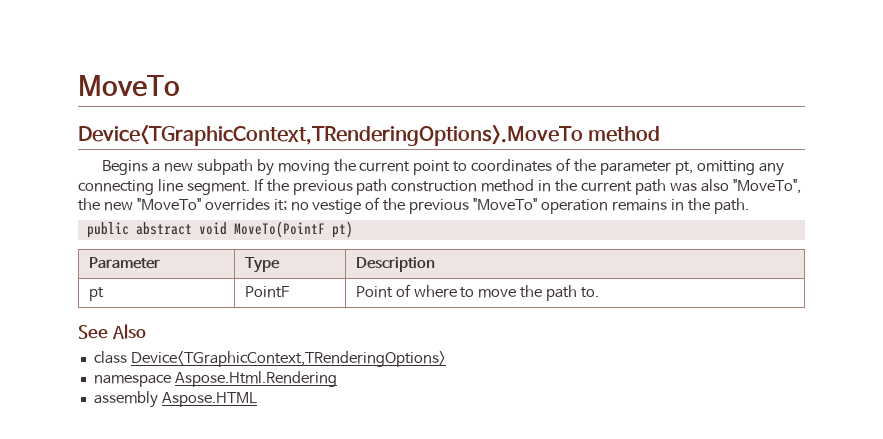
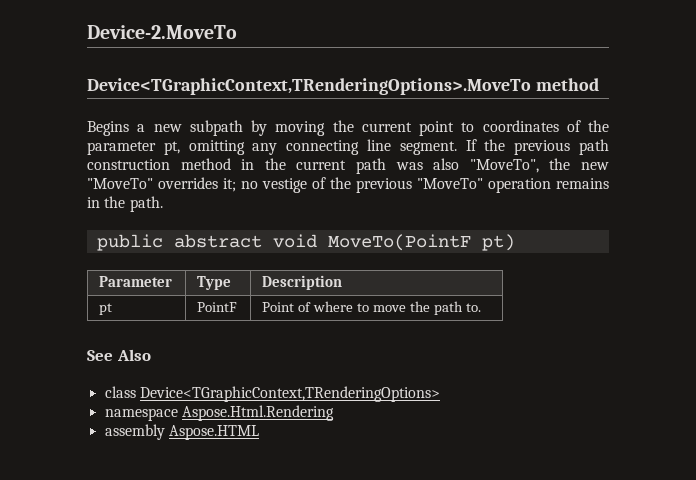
[78,75,180,97] MoveTo -> [87,25,237,39] Device-2.MoveTo

